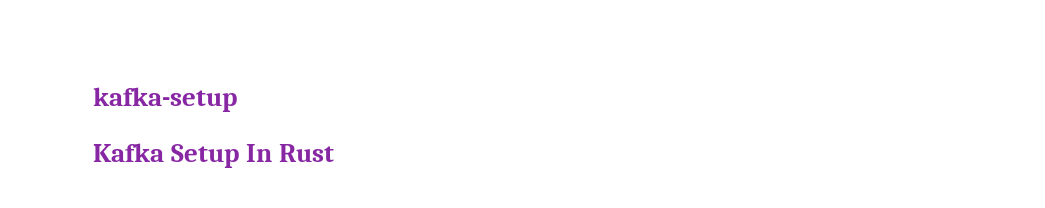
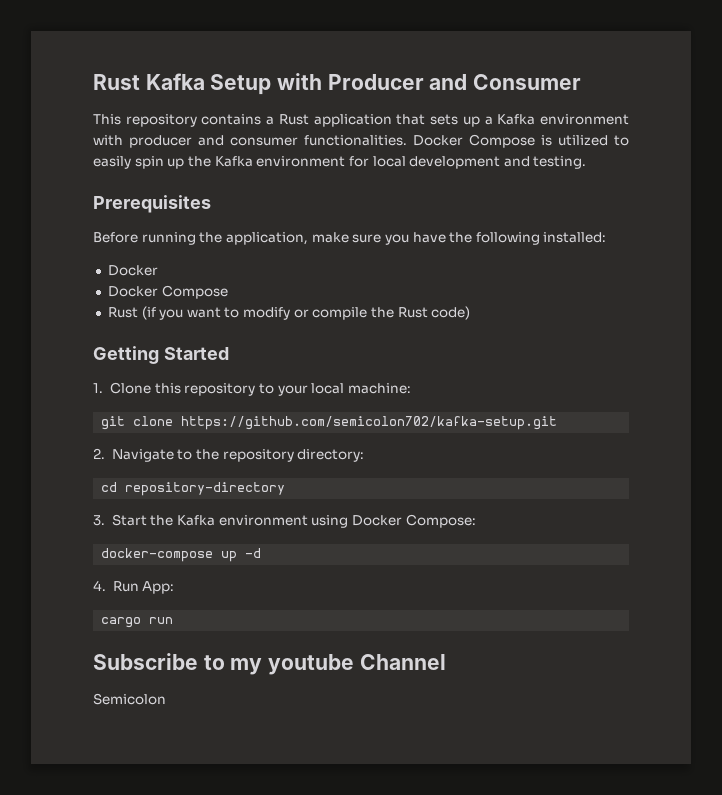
[93,87,237,112] kafka-setup // -> [93,74,140,90] Rust
[246,144,335,162] In Rust -> [277,73,582,90] [93,114,630,127] [93,134,629,148] [93,156,587,169] [93,195,211,213] [93,232,607,245] [107,265,158,276] [107,285,228,299] [107,306,471,320] [93,346,229,364] [93,382,411,396] [101,416,558,430] [93,448,365,462] [101,482,286,496] [93,514,476,528] [101,548,262,562] [93,580,175,594] [101,617,174,628] [93,653,446,675] [93,693,166,705] with Producer and Consumer // This repository contains a Rust application that sets up a Kafka environment with producer and consumer functionalities. Docker Compose is utilized to easily spin up the Kafka environment for local development and testing. // Prerequisites // Before running the application, make sure you have the following installed: // Docker // Docker Compose // Rust (if you want to modify or compile the Rust code) // Getting Started // 1. Clone this repository to your local machine: // git clone https://github.com/semicolon702/kafka-setup.git // 2. Navigate to the repository directory: // cd repository-directory // 3. Start the Kafka environment using Docker Compose: // docker-compose up -d // 4. Run App: // cargo run // Subscribe to my youtube Channel // Semicolon

